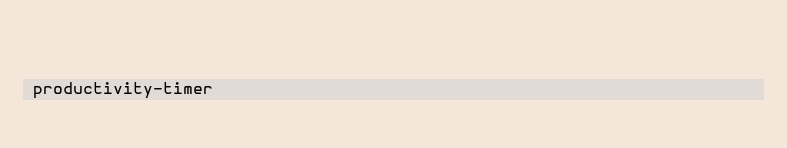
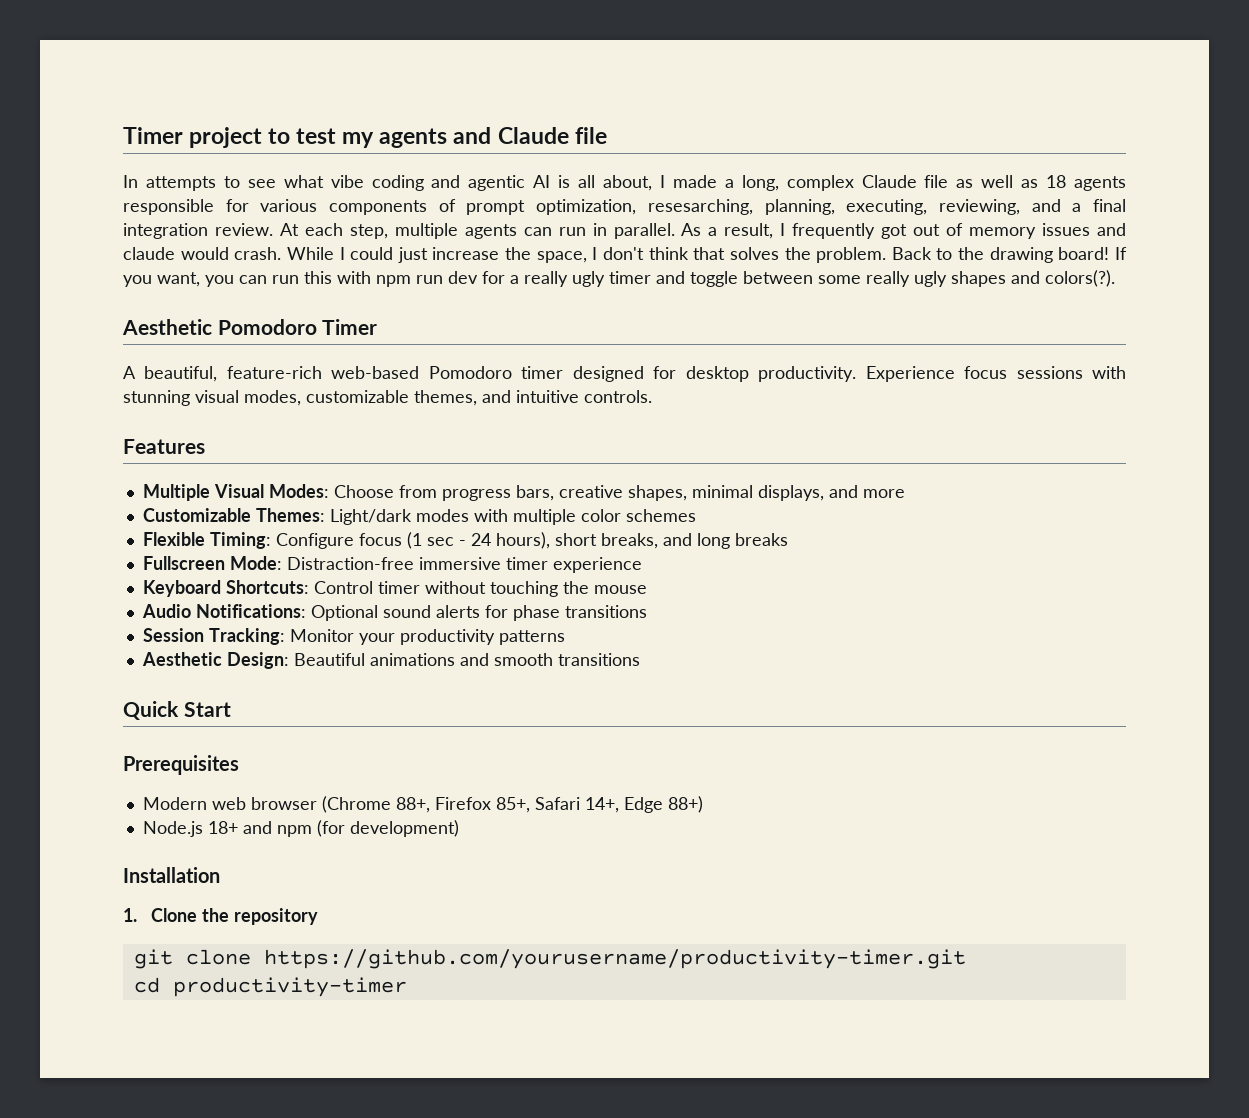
(32, 90) none -> [123,127,607,148] [123,175,1126,191] [123,199,1127,215] [123,223,1127,239] [123,247,1127,263] [123,270,1115,287] [122,319,378,335] [123,366,1126,382] [123,390,652,406] [123,439,205,454] [142,484,905,501] [142,508,696,525] [142,532,788,549] [142,556,642,573] [142,580,647,597] [141,604,647,621] [142,628,565,645] [141,652,640,669] [123,701,231,720] [123,755,239,775] [142,796,703,813] [142,820,459,837] [123,867,220,883] [123,908,319,925] [133,949,966,969] [133,977,160,993] Timer project to test my agents and Claude file // In attempts to see what vibe coding and agentic AI is all about, I made a long, complex Claude file as well as 18 agents responsible for various components of prompt optimization, resesarching, planning, executing, reviewing, and a final integration review. At each step, multiple agents can run in parallel. As a result, I frequently got out of memory issues and claude would crash. While I could just increase the space, I don't think that solves the problem. Back to the drawing board! If you want, you can run this with npm run dev for a really ugly timer and toggle between some really ugly shapes and colors(?). // Aesthetic Pomodoro Timer // A beautiful, feature-rich web-based Pomodoro timer designed for desktop productivity. Experience focus sessions with stunning visual modes, customizable themes, and intuitive controls. // Features // Multiple Visual Modes: Choose from progress bars, creative shapes, minimal displays, and more // Customizable Themes: Light/dark modes with multiple color schemes // Flexible Timing: Configure focus (1 sec - 24 hours), short breaks, and long breaks // Fullscreen Mode: Distraction-free immersive timer experience // Keyboard Shortcuts: Control timer without touching the mouse // Audio Notifications: Optional sound alerts for phase transitions // Session Tracking: Monitor your productivity patterns // Aesthetic Design: Beautiful animations and smooth transitions // Quick Start // Prerequisites // Modern web browser (Chrome 88+, Firefox 85+, Safari 14+, Edge 88+) // Node.js 18+ and npm (for development) // Installation // 1. Clone the repository // git clone https://github.com/yourusername/productivity-timer.git // cd

